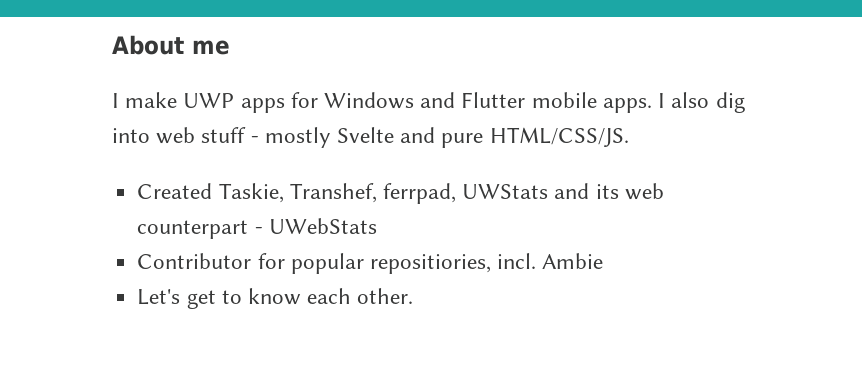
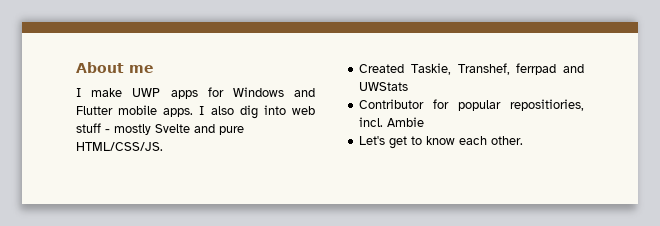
[382,183,456,204] ferrpad, -> [516,63,584,75] ferrpad and
[554,183,664,200] [137,218,377,239] and its web counterpart - UWebStats -> (409, 86) none

